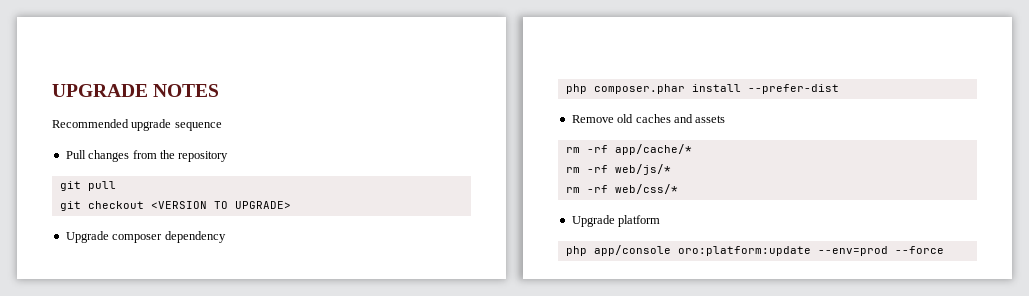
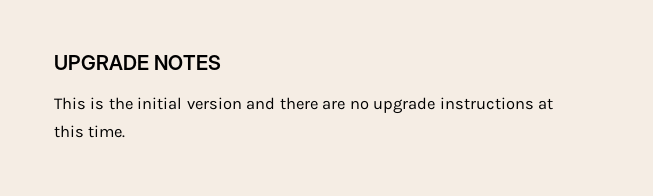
[52,119,222,131] [65,150,229,162] [59,181,116,191] [59,201,291,211] [65,231,226,243] [565,84,839,94] [571,114,726,123] [565,144,692,155] [565,164,671,175] [565,184,678,194] [571,215,661,227] [565,245,944,256] Recommended upgrade sequence // Pull changes from the repository // git pull // git checkout <VERSION TO UPGRADE> // Upgrade composer dependency // php composer.phar install --prefer-dist // Remove old caches and assets // rm -rf app/cache/* // rm -rf web/js/* // rm -rf web/css/* // Upgrade platform // php app/console oro:platform:update --env=prod --force -> [54,97,554,114] [54,125,126,138] This is the initial version and there are no upgrade instructions at this time.

